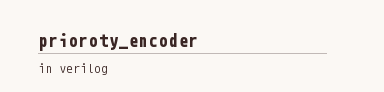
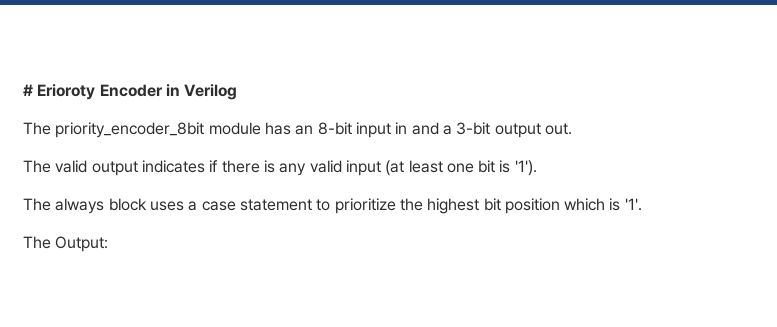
[38,33,198,51] [38,63,108,75] prioroty_encoder // in verilog -> [23,84,238,100] [23,122,572,138] [23,160,537,176] [23,198,642,214] [23,236,109,252] # Erioroty Encoder in Verilog // The priority_encoder_8bit module has an 8-bit input in and a 3-bit output out. // The valid output indicates if there is any valid input (at least one bit is '1'). // The always block uses a case statement to prioritize the highest bit position which is '1'. // The Output:

